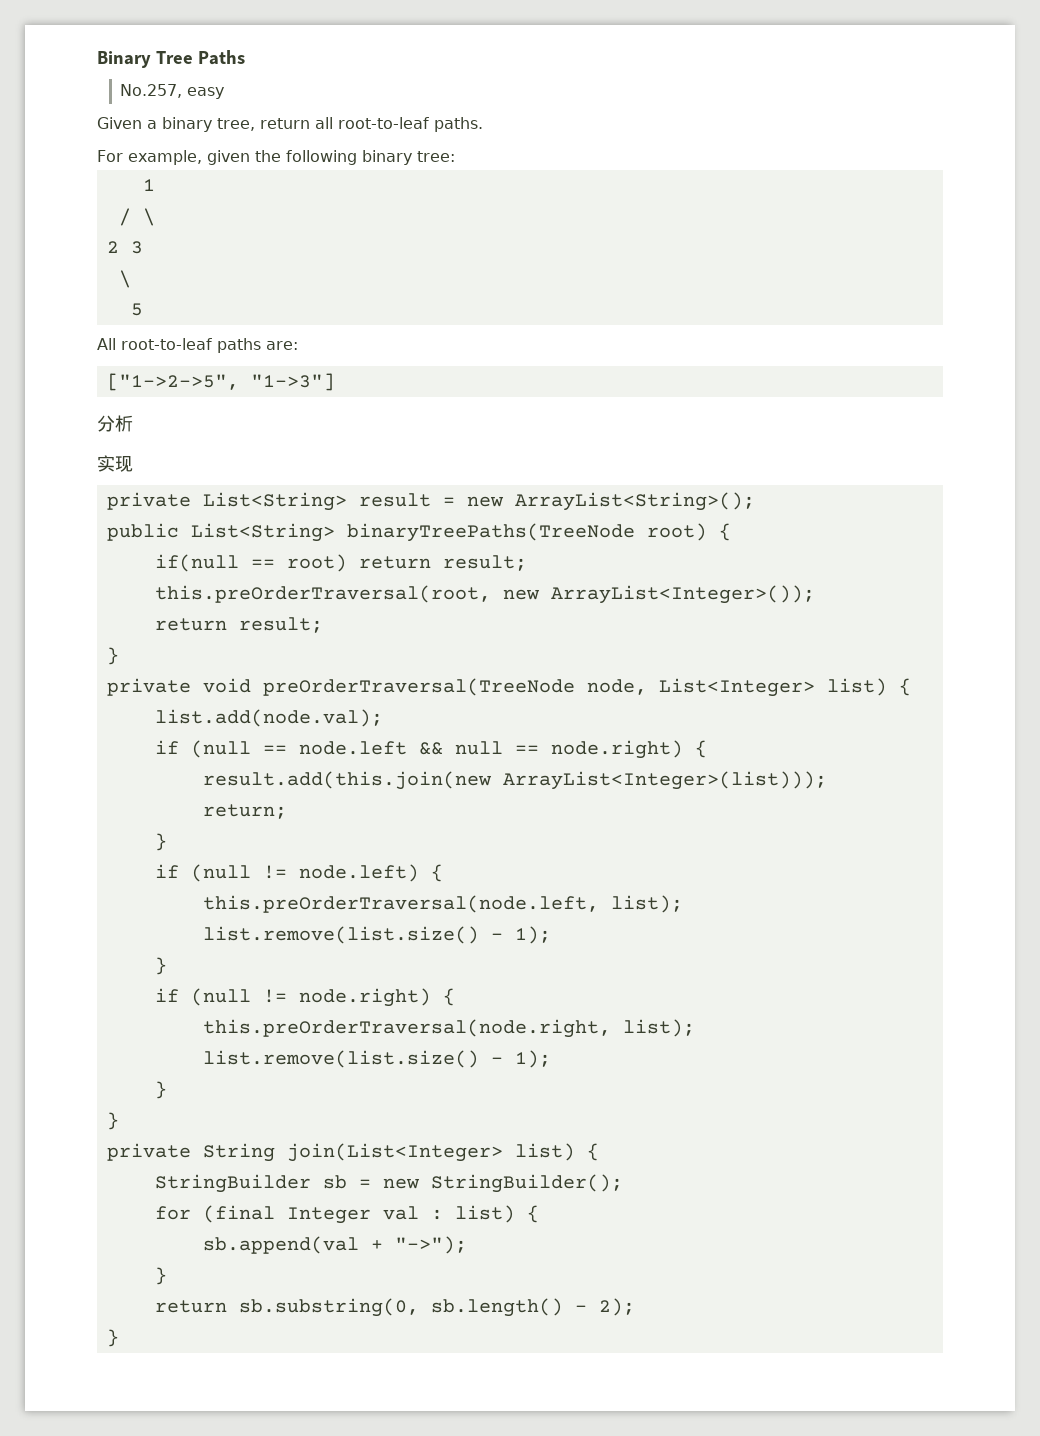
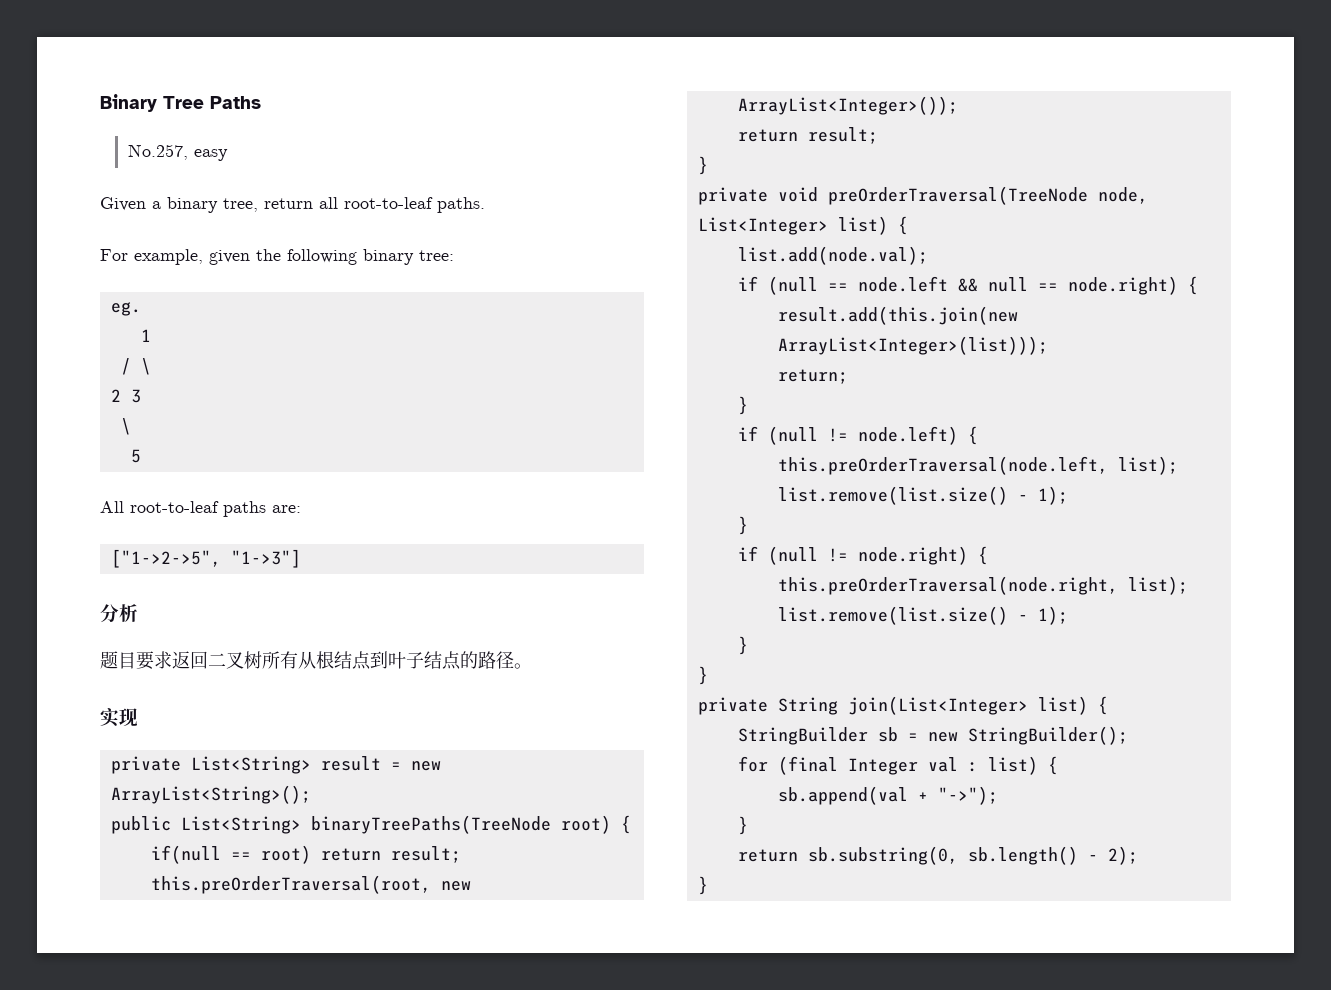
(455, 156) none -> [110,302,141,316] // eg.
(133, 423) none -> [100,651,532,670] // 题目要求返回二叉树所有从根结点到叶子结点的路径。

